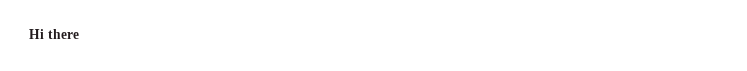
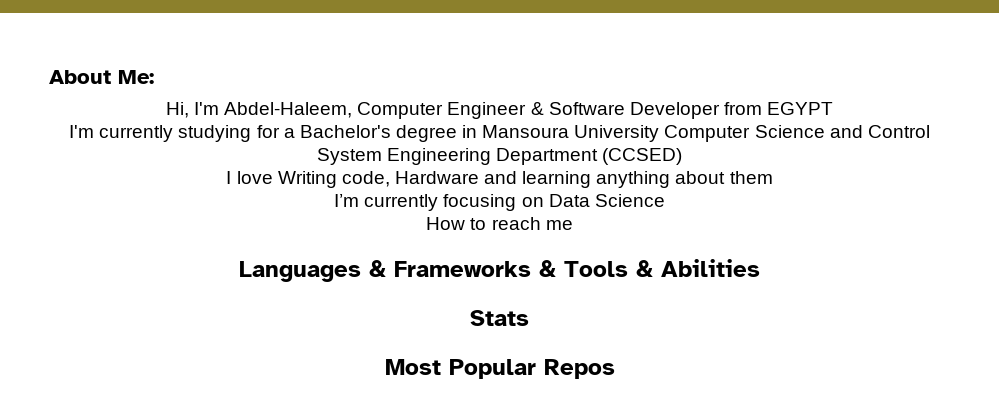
[29,29,79,39] Hi there -> [49,70,154,84] [165,102,834,119] [69,125,930,142] [316,148,683,165] [226,171,773,188] [334,194,665,211] [426,217,573,230] [239,259,760,282] [470,310,529,326] [384,359,615,379] About Me: // Hi, I'm Abdel-Haleem, Computer Engineer & Software Developer from EGYPT // I'm currently studying for a Bachelor's degree in Mansoura University Computer Science and Control System Engineering Department (CCSED) // I love Writing code, Hardware and learning anything about them // I’m currently focusing on Data Science // How to reach me // Languages & Frameworks & Tools & Abilities // Stats // Most Popular Repos

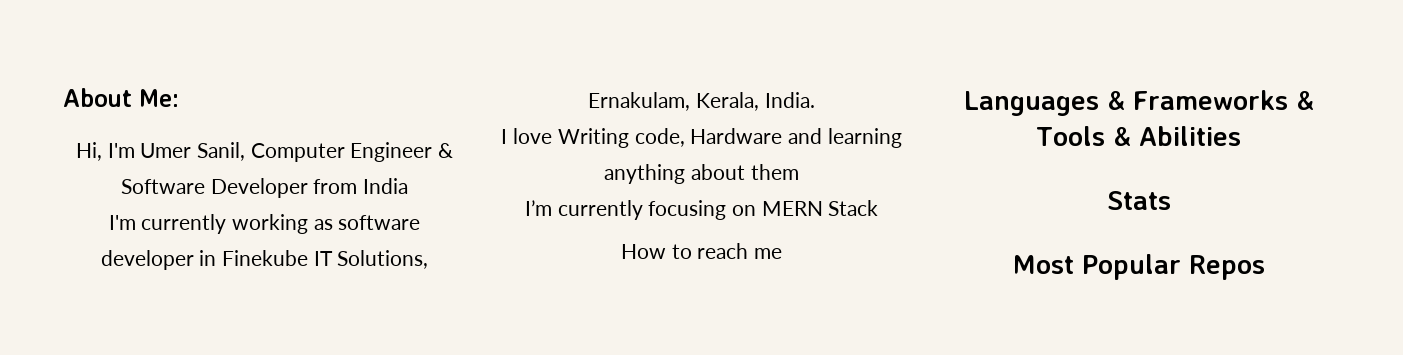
[224,102,353,118] Abdel-Haleem, -> [140,142,245,161] Umer Sanil,
[767,102,834,115] [69,125,930,142] [316,148,683,165] EGYPT // I'm currently studying for a Bachelor's degree in Mansoura University Computer Science and Control System Engineering Department (CCSED) -> [363,178,409,194] [108,214,421,234] [100,250,429,270] [588,92,815,111] India // I'm currently working as software developer in Finekube IT Solutions, Ernakulam, Kerala, India.
[548,194,665,207] Data Science -> [761,200,879,216] MERN Stack

